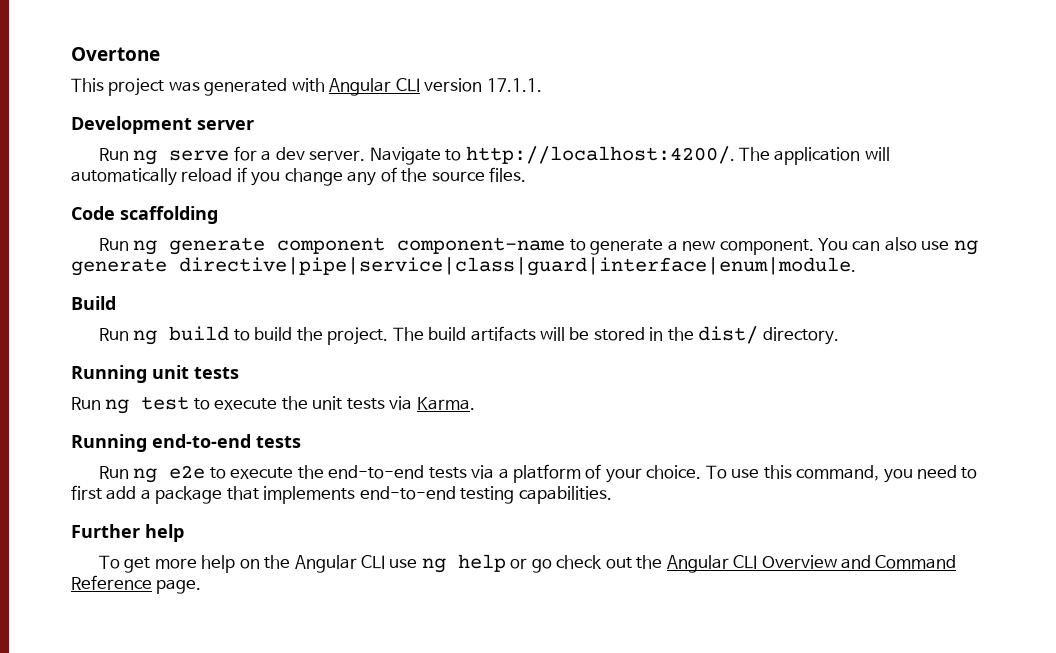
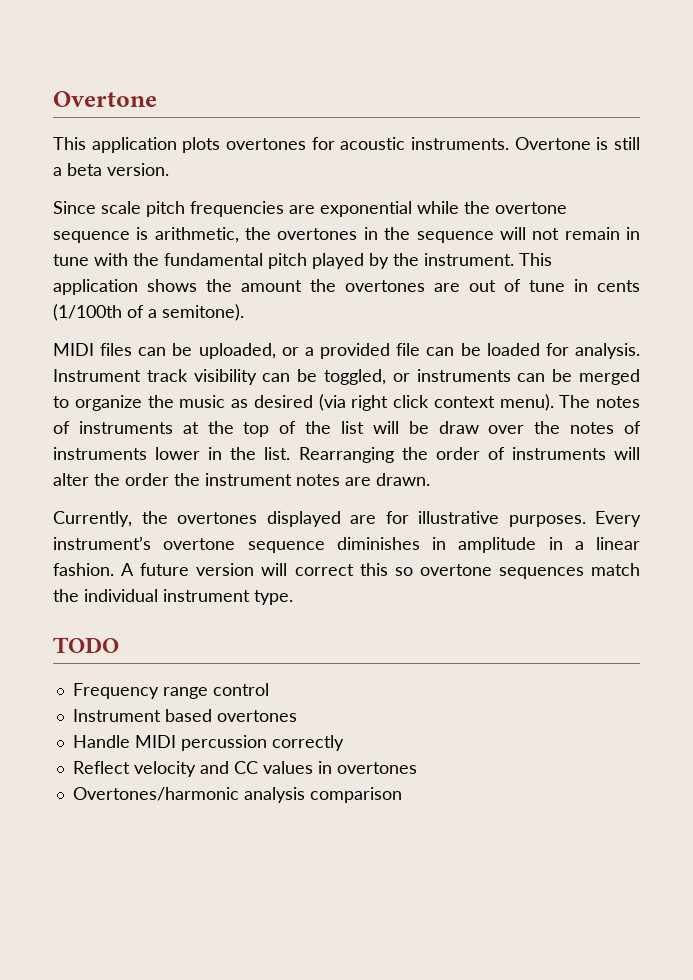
[108,78,542,96] [71,116,254,134] [98,146,890,165] [71,167,527,186] [71,206,218,224] [98,237,978,255] [71,257,856,276] [71,296,116,310] [98,326,839,345] [71,365,239,383] [71,396,475,414] [71,434,301,452] [98,464,978,483] [71,485,612,504] [71,524,184,542] [98,554,957,573] [71,575,202,594] project was generated with Angular CLI version 17.1.1. // Development server // Run ng serve for a dev server. Navigate to http://localhost:4200/. The application will automatically reload if you change any of the source files. // Code scaffolding // Run ng generate component component-name to generate a new component. You can also use ng generate directive|pipe|service|class|guard|interface|enum|module. // Build // Run ng build to build the project. The build artifacts will be stored in the dist/ directory. // Running unit tests // Run ng test to execute the unit tests via Karma. // Running end-to-end tests // Run ng e2e to execute the end-to-end tests via a platform of your choice. To use this command, you need to first add a package that implements end-to-end testing capabilities. // Further help // To get more help on the Angular CLI use ng help or go check out the Angular CLI Overview and Command Reference page. -> [91,137,640,153] [53,163,169,176] [53,201,567,217] [53,227,641,243] [53,253,552,269] [53,279,640,295] [53,304,244,321] [53,343,640,359] [53,369,640,385] [53,394,640,411] [53,421,641,437] [53,447,641,463] [53,473,430,486] [53,511,641,527] [53,536,640,553] [53,563,641,579] [53,589,293,605] [53,637,119,653] [72,683,269,699] [72,709,297,722] [72,735,344,751] [72,761,417,777] [72,787,402,803] application plots overtones for acoustic instruments. Overtone is still a beta version. // Since scale pitch frequencies are exponential while the overtone sequence is arithmetic, the overtones in the sequence will not remain in tune with the fundamental pitch played by the instrument. This application shows the amount the overtones are out of tune in cents (1/100th of a semitone). // MIDI files can be uploaded, or a provided file can be loaded for analysis. Instrument track visibility can be toggled, or instruments can be merged to organize the music as desired (via right click context menu). The notes of instruments at the top of the list will be draw over the notes of instruments lower in the list. Rearranging the order of instruments will alter the order the instrument notes are drawn. // Currently, the overtones displayed are for illustrative purposes. Every instrument’s overtone sequence diminishes in amplitude in a linear fashion. A future version will correct this so overtone sequences match the individual instrument type. // TODO // Frequency range control // Instrument based overtones // Handle MIDI percussion correctly // Reflect velocity and CC values in overtones // Overtones/harmonic analysis comparison

